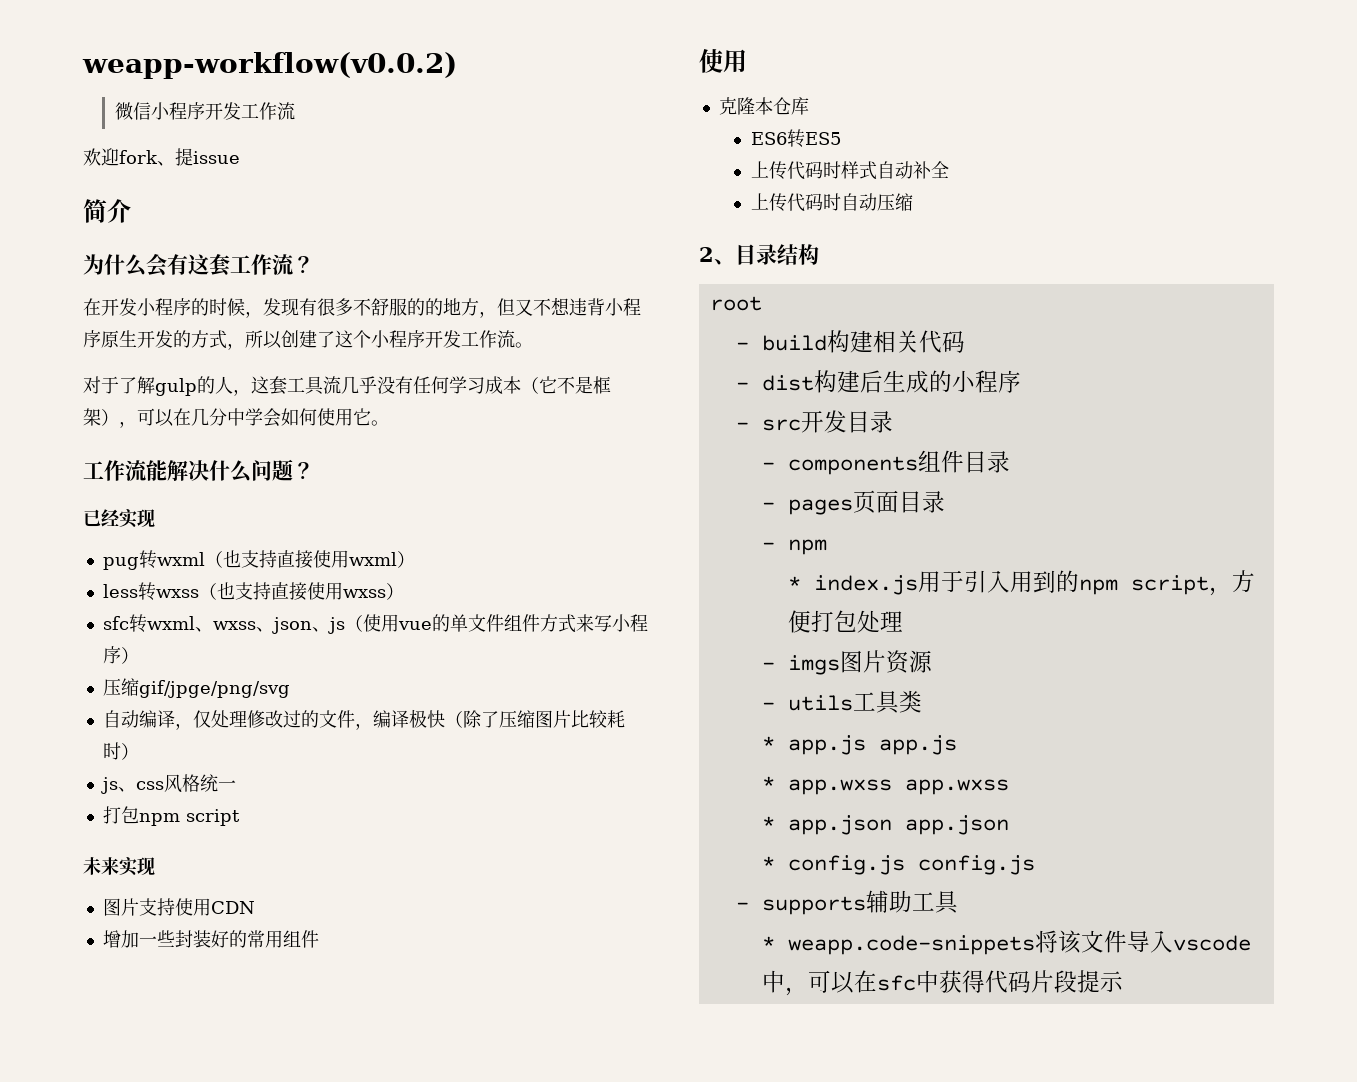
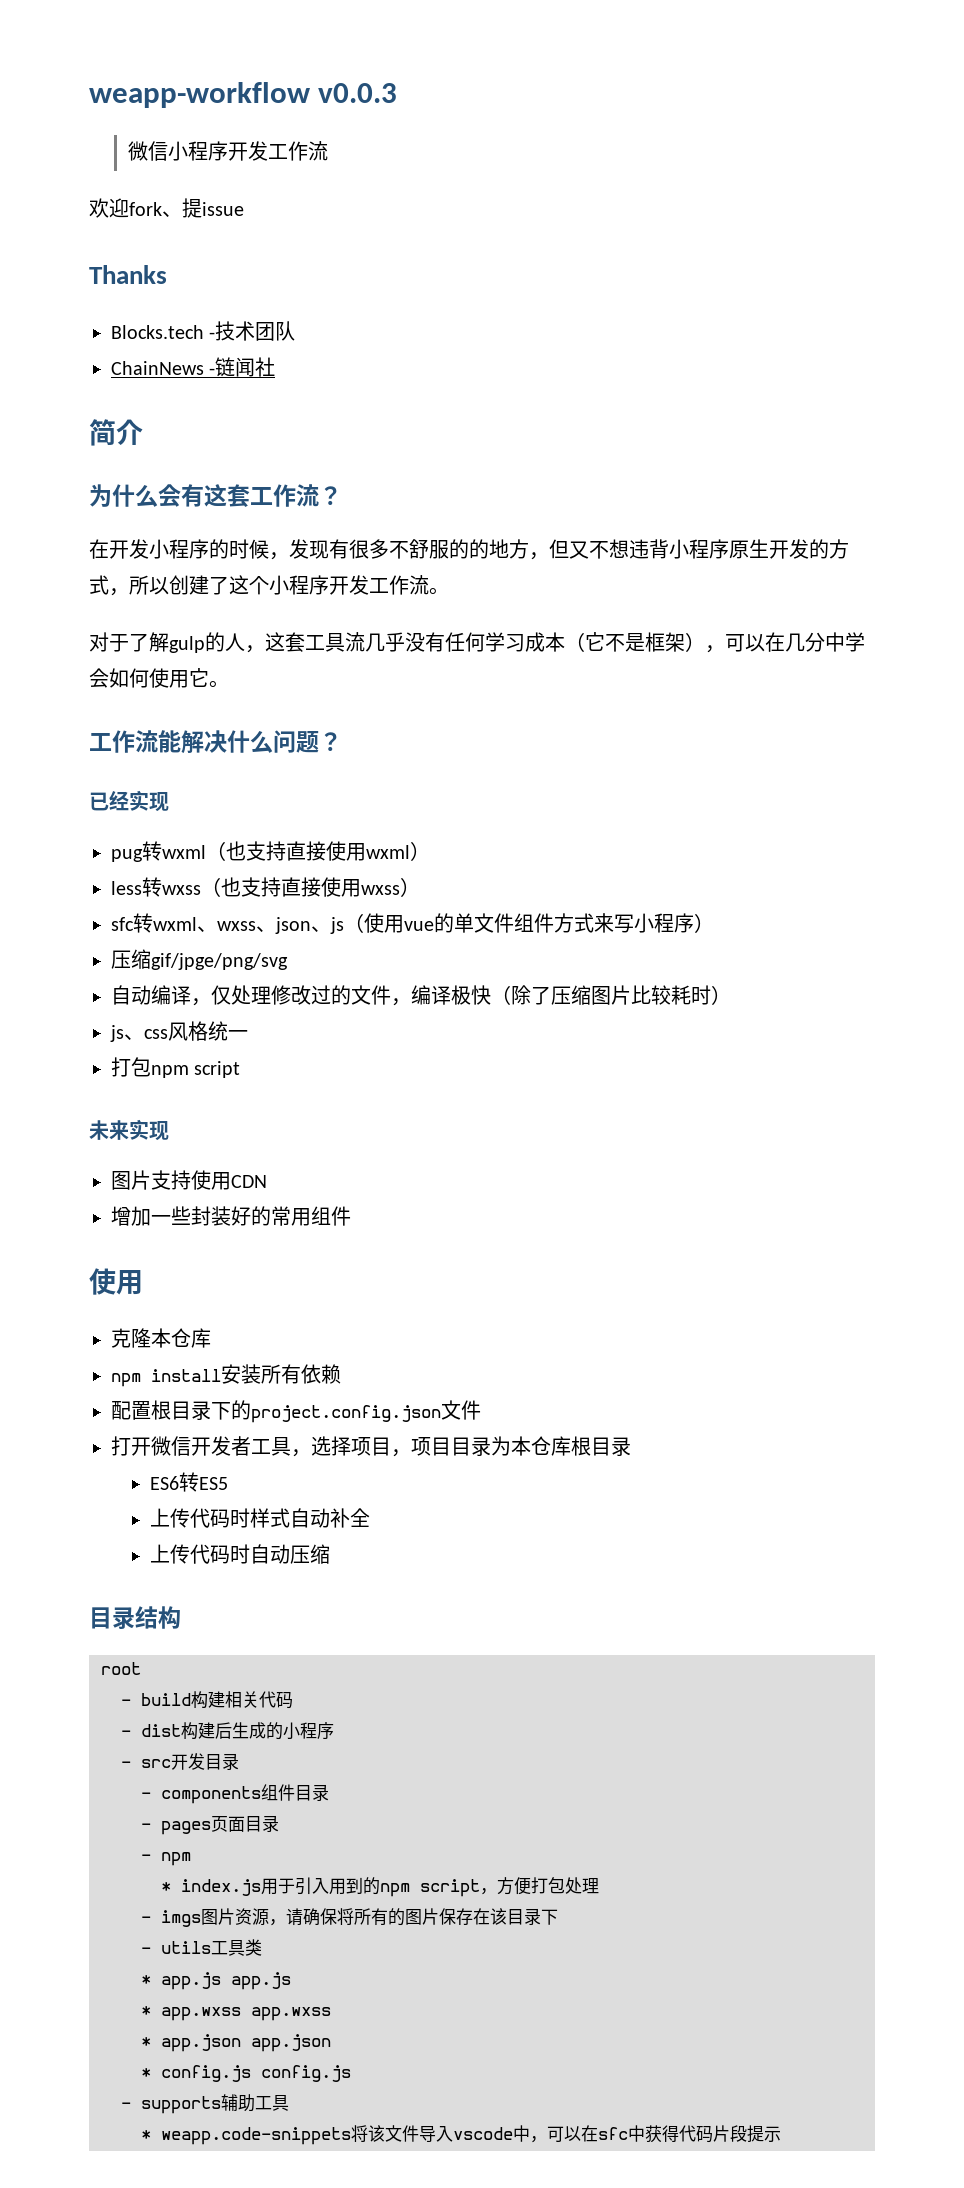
[82,52,457,79] weapp-workflow(v0.0.2) -> [89,82,398,108] weapp-workflow v0.0.3
(240, 157) none -> [89,265,167,284] [111,321,296,341] [111,357,276,377] // Thanks // Blocks.tech -技术团队 // ChainNews -链闻社
(809, 106) none -> [111,1364,341,1387] [111,1400,481,1423] [111,1436,631,1457] // npm install安装所有依赖 // 配置根目录下的project.config.json文件 // 打开微信开发者工具，选择项目，项目目录为本仓库根目录
[699,247,735,265] 2、 -> (330, 1554) none
(933, 661) none -> [269,1908,558,1926] ，请确保将所有的图片保存在该目录下

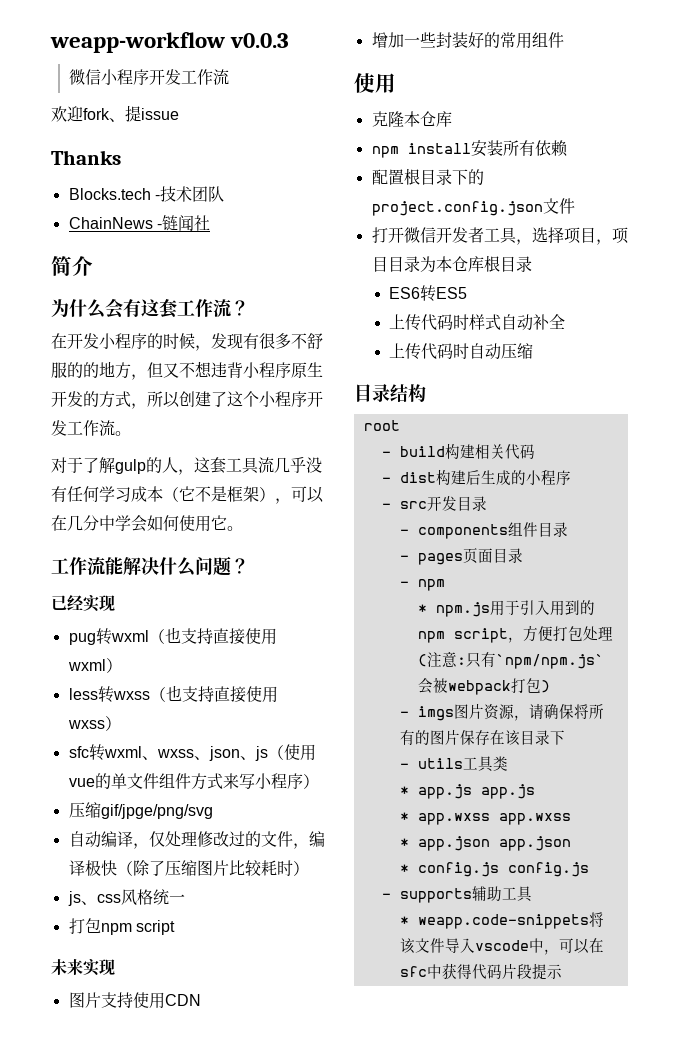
[181,1879,261,1896] index.js -> [435,602,490,617] npm.js
(599, 1886) none -> [417,651,604,669] [417,677,550,695] (注意:只有`npm/npm.js`会被webpack打包)

